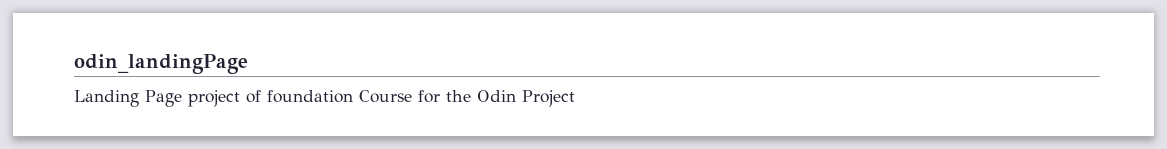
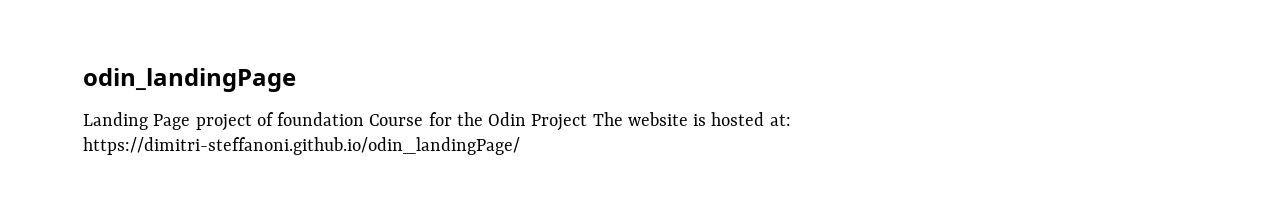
(575, 98) none -> [592,112,791,126] [83,137,520,155] The website is hosted at: https://dimitri-steffanoni.github.io/odin_landingPage/

